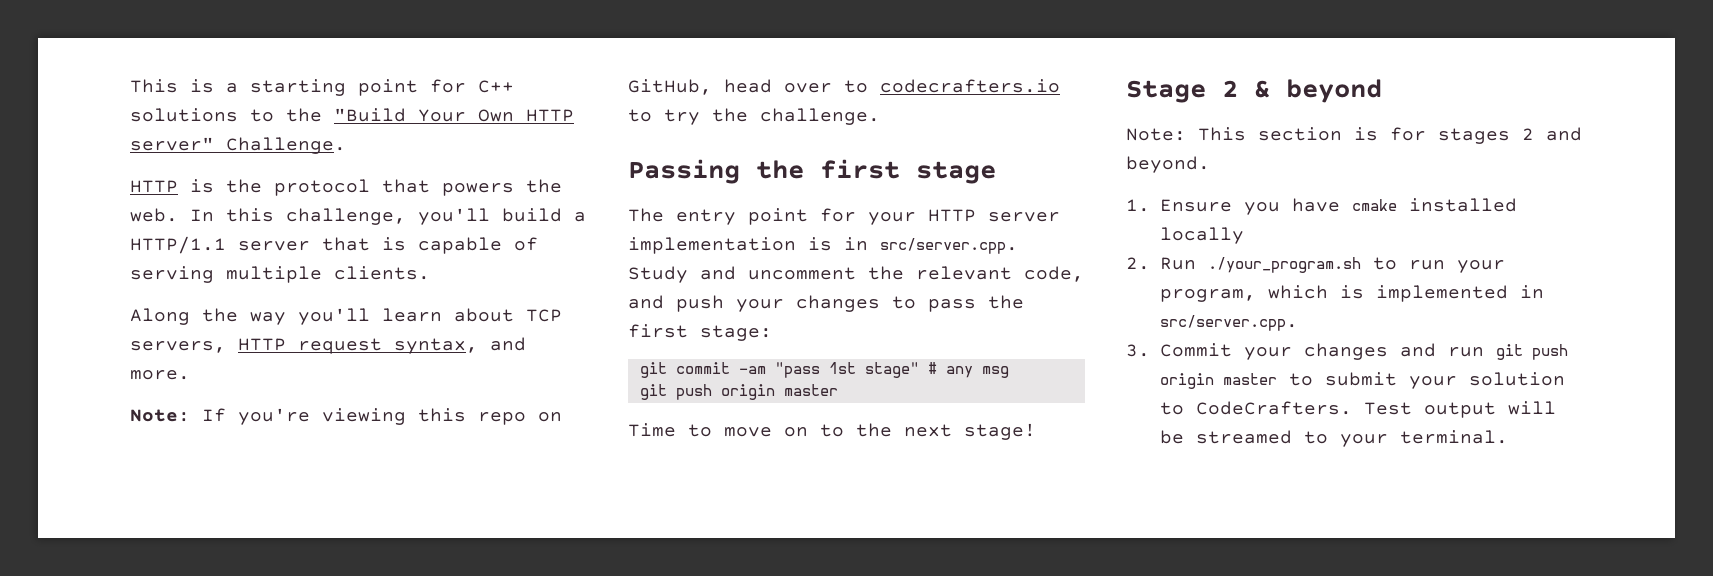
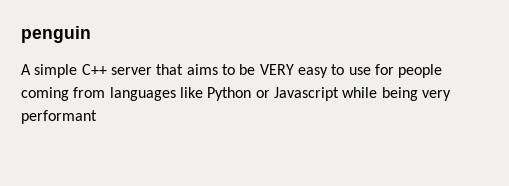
[130,79,514,96] [130,108,574,122] [130,137,346,154] [130,179,562,196] [130,208,586,225] [130,236,538,254] [130,266,430,283] [130,308,562,325] [130,337,526,354] [130,370,190,380] [130,408,562,425] [628,79,1060,95] [628,108,880,125] [628,159,996,184] [628,208,1060,225] [628,237,1018,254] [628,266,1084,283] [628,295,1024,312] [628,324,772,341] [639,362,1009,378] [639,384,838,400] [628,423,1036,440] [1126,79,1382,103] [1126,127,1582,144] [1126,156,1210,173] [1126,198,1517,215] [1159,227,1244,244] [1126,257,1505,273] [1159,285,1544,302] [1159,315,1298,331] [1126,343,1568,360] [1159,372,1565,389] [1159,401,1556,418] [1159,430,1508,447] This is a starting point for C++ solutions to the "Build Your Own HTTP server" Challenge. // HTTP is the protocol that powers the web. In this challenge, you'll build a HTTP/1.1 server that is capable of serving multiple clients. // Along the way you'll learn about TCP servers, HTTP request syntax, and more. // Note: If you're viewing this repo on GitHub, head over to codecrafters.io to try the challenge. // Passing the first stage // The entry point for your HTTP server implementation is in src/server.cpp. Study and uncomment the relevant code, and push your changes to pass the first stage: // git commit -am "pass 1st stage" # any msg // git push origin master // Time to move on to the next stage! // Stage 2 & beyond // Note: This section is for stages 2 and beyond. // 1. Ensure you have cmake installed locally // 2. Run ./your_program.sh to run your program, which is implemented in src/server.cpp. // 3. Commit your changes and run git push origin master to submit your solution to CodeCrafters. Test output will be streamed to your terminal. -> [21,26,91,43] [21,64,443,78] [21,87,451,101] [21,110,97,124] penguin // A simple C++ server that aims to be VERY easy to use for people coming from languages like Python or Javascript while being very performant

